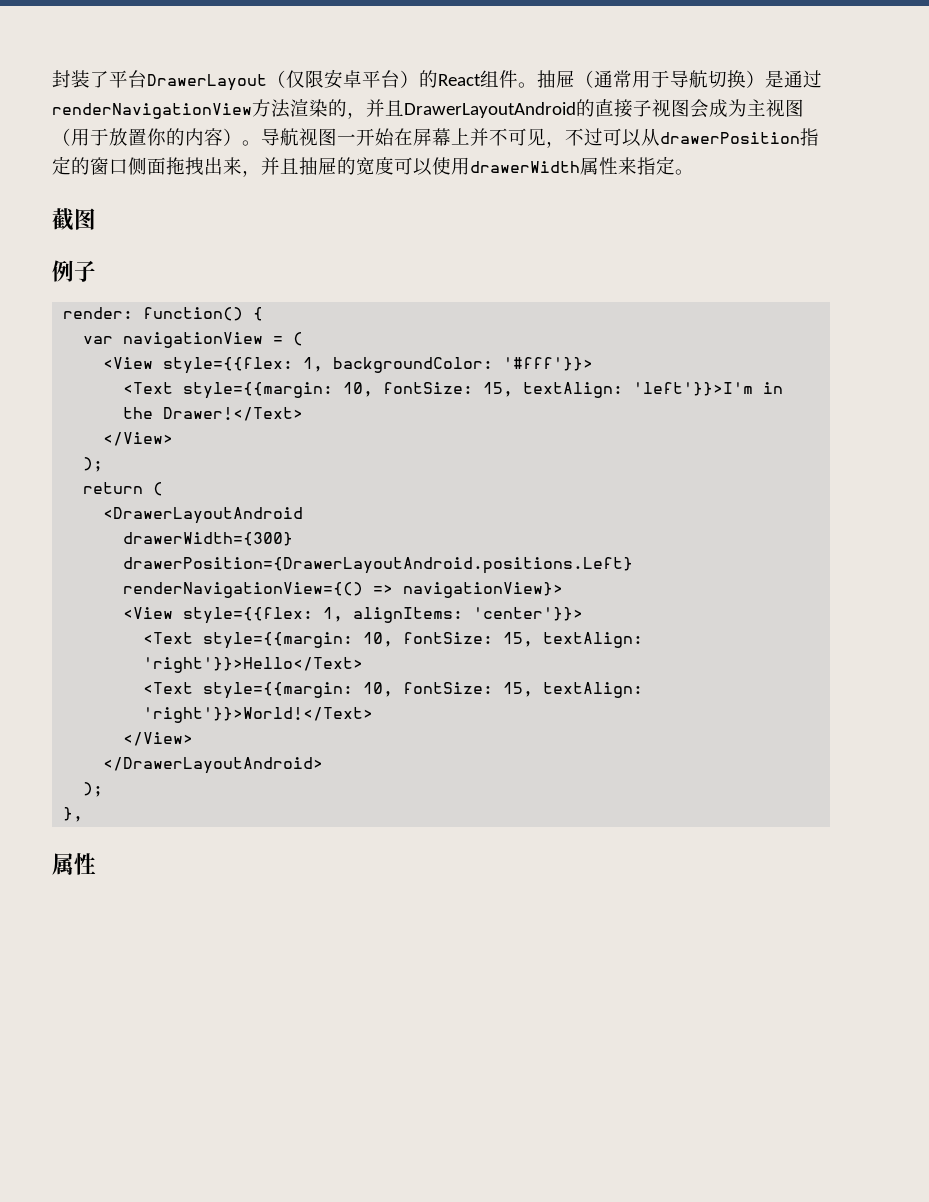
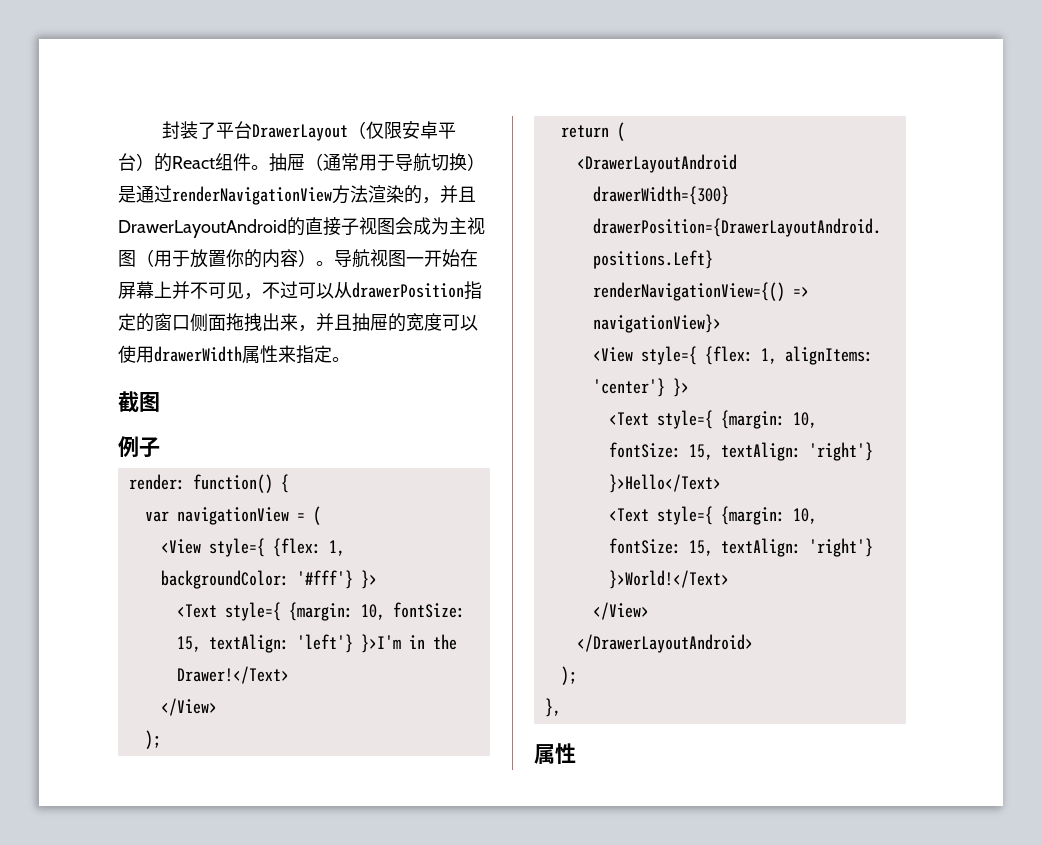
[163,357,594,374] [123,382,754,399] style={{flex: 1, backgroundColor: '#fff'}}> // <Text style={{margin: 10, fontSize: 15, textAlign: 'left'}}>I'm -> [208,538,345,557] [160,570,377,589] [176,602,465,621] [176,634,401,653] style={ {flex: 1, backgroundColor: '#fff'} }> // <Text style={ {margin: 10, fontSize: 15, textAlign: 'left'} }>I'm
[183,607,584,624] [143,632,644,649] [143,657,364,673] [143,682,644,699] [143,707,374,723] style={{flex: 1, alignItems: 'center'}}> // <Text style={{margin: 10, fontSize: 15, textAlign: 'right'}}>Hello</Text> // <Text style={{margin: 10, fontSize: 15, textAlign: 'right'}}>World!</Text> -> [640,346,873,365] [592,378,689,397] [608,410,817,429] [608,442,873,461] [608,474,721,493] [608,506,817,525] [608,538,873,557] [608,570,729,589] style={ {flex: 1, alignItems: 'center'} }> // <Text style={ {margin: 10, fontSize: 15, textAlign: 'right'} }>Hello</Text> // <Text style={ {margin: 10, fontSize: 15, textAlign: 'right'} }>World!</Text>

